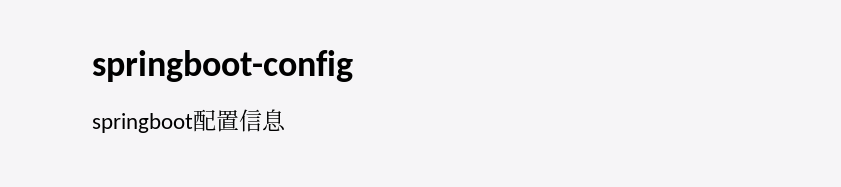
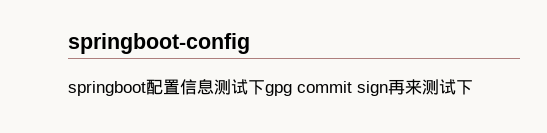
(286, 120) none -> [214,79,473,96] 测试下gpg commit sign再来测试下

